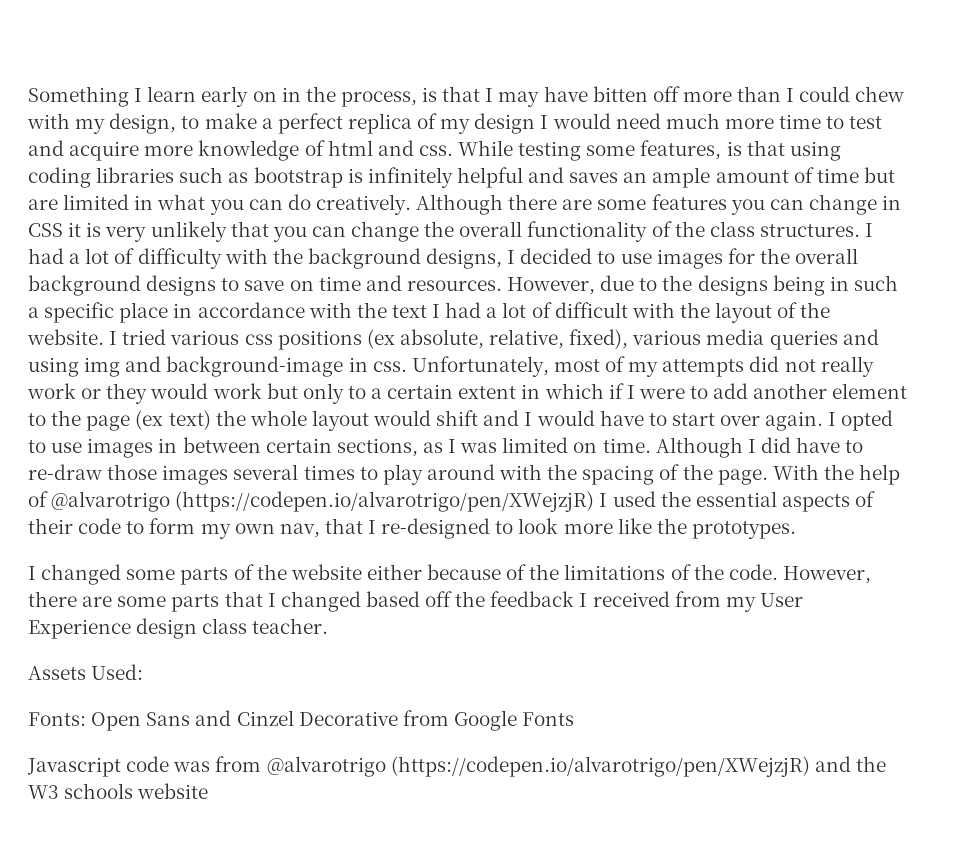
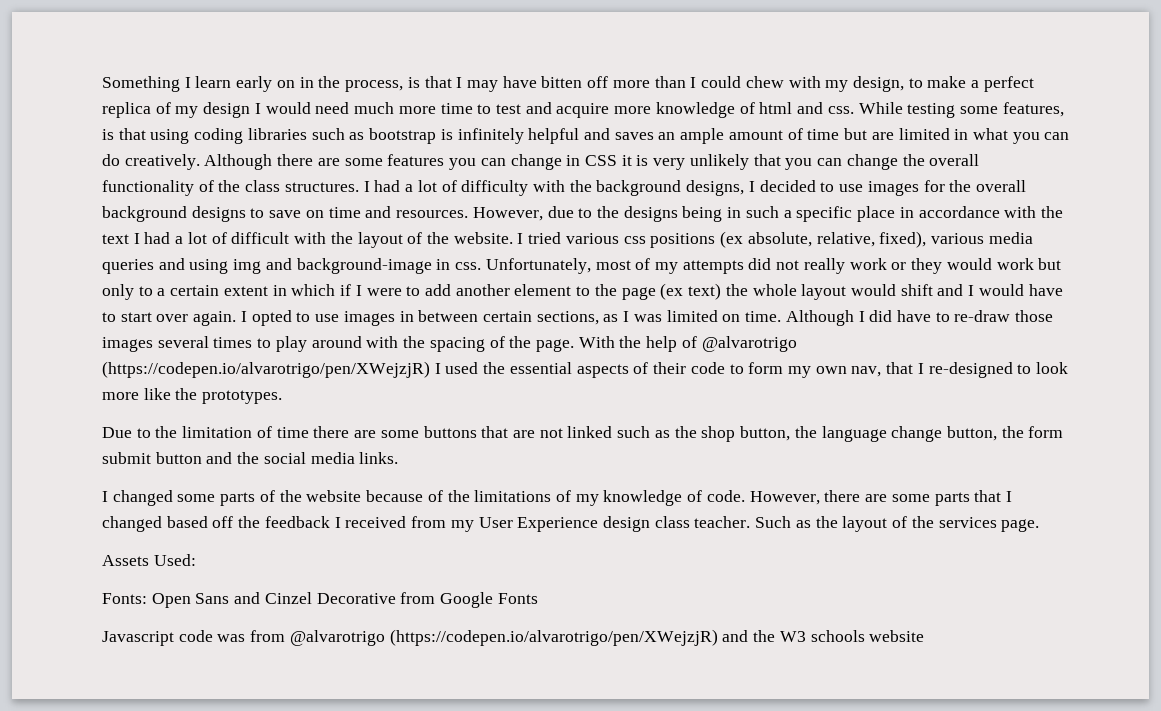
(796, 530) none -> [102,426,1064,442] [102,452,399,464] // Due to the limitation of time there are some buttons that are not linked such as the shop button, the language change button, the form submit button and the social media links.
[366,564,422,580] either -> (362, 496) none
[693,564,724,580] the -> [575,490,703,506] my knowledge of
(329, 626) none -> [755,516,1040,532] Such as the layout of the services page.

